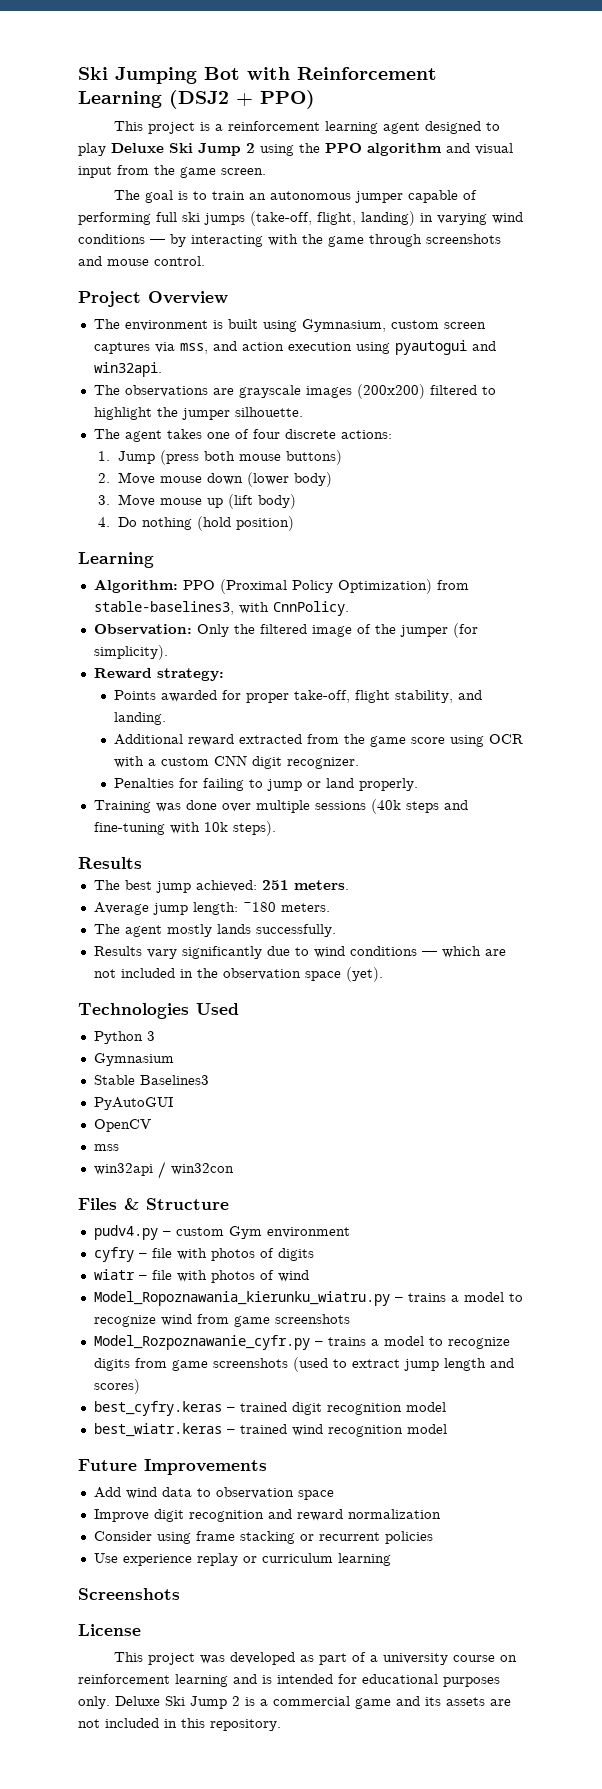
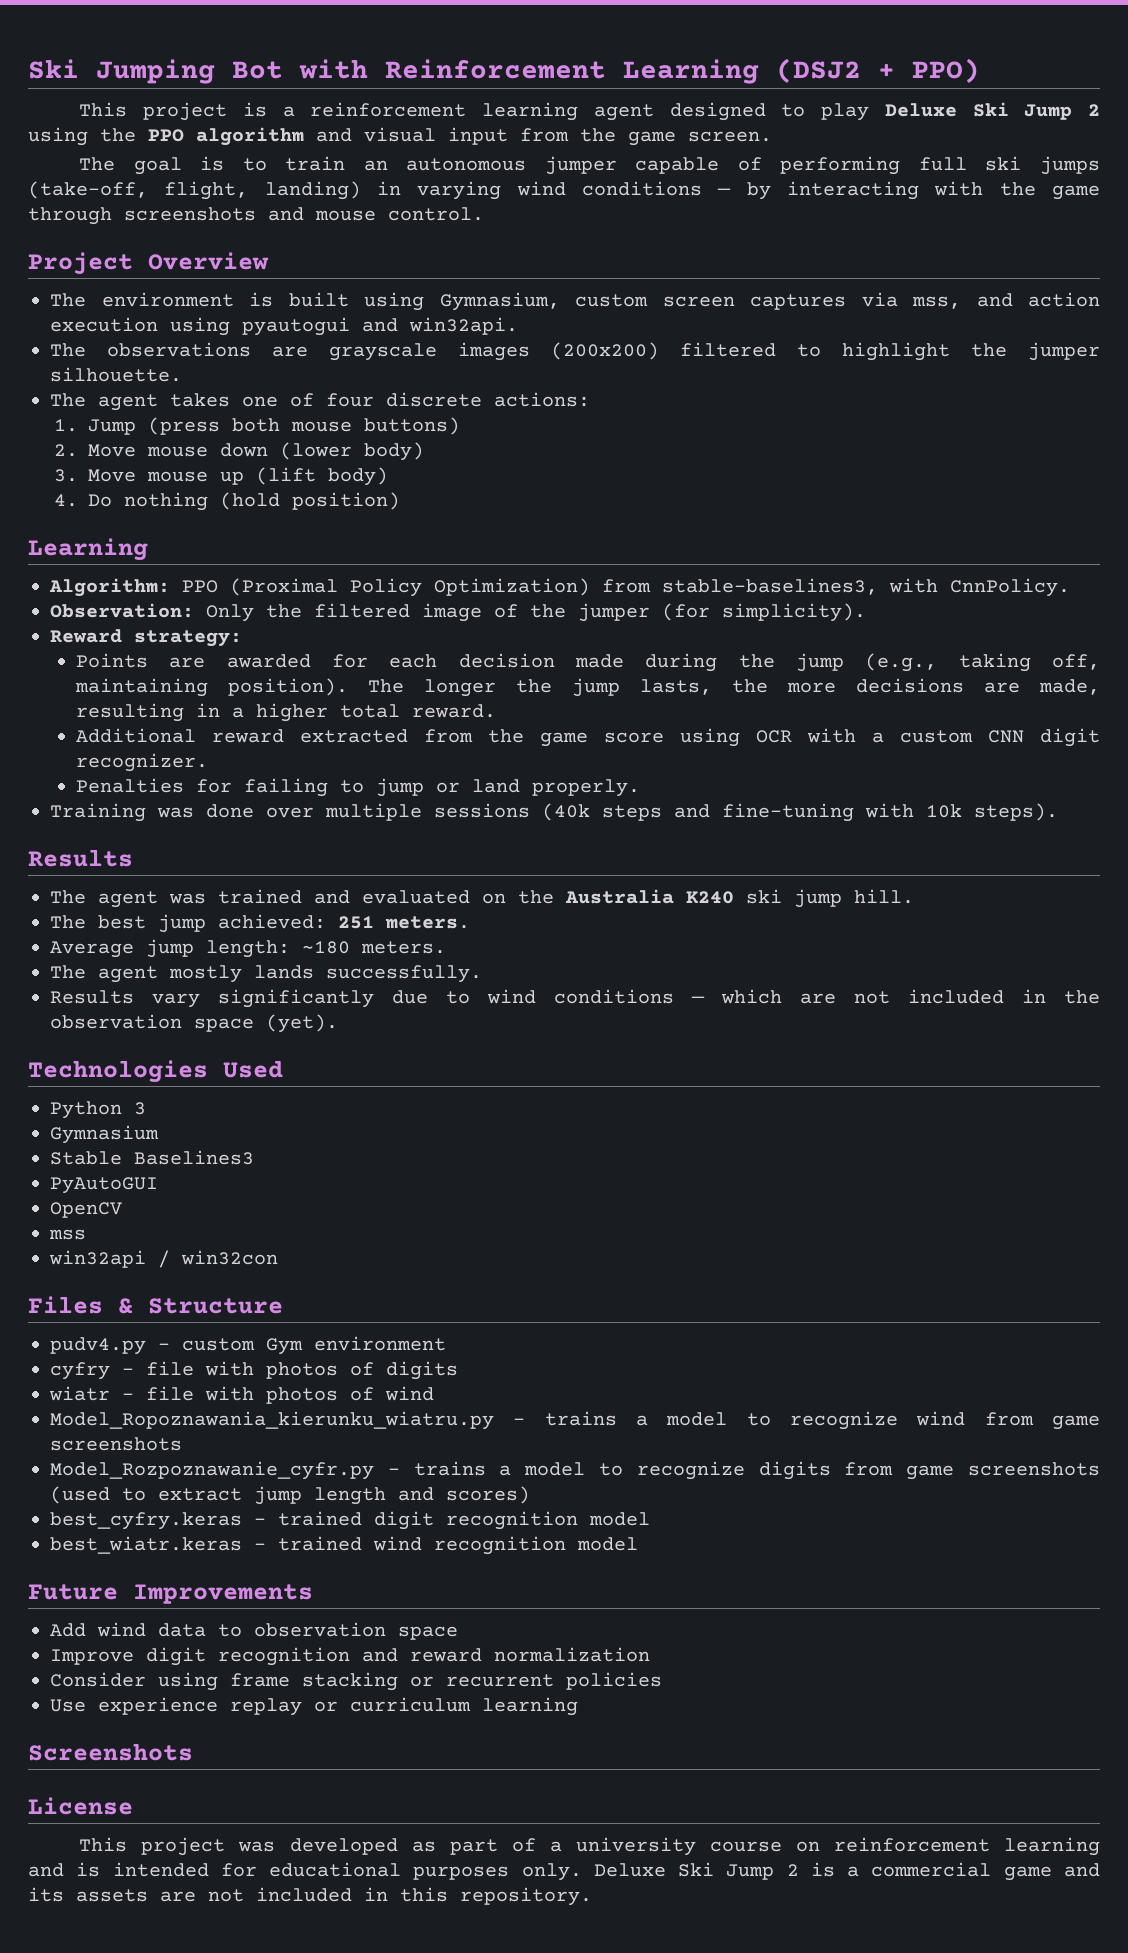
(157, 695) none -> [169,657,206,668] are
[246,690,483,703] [114,712,167,725] proper take-off, flight stability, and landing. -> [389,653,1100,672] [74,678,1101,697] [75,703,496,722] each decision made during the jump (e.g., taking off, maintaining position). The longer the jump lasts, the more decisions are made, resulting in a higher total reward.
(142, 863) none -> [50,889,914,908] // The agent was trained and evaluated on the Australia K240 ski jump hill.

